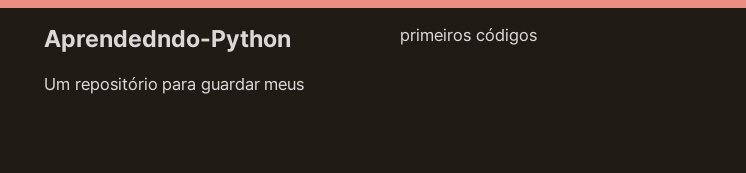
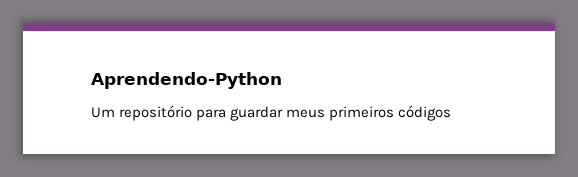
[44,30,291,52] Aprendedndo-Python -> [91,72,282,89] Aprendendo-Python

